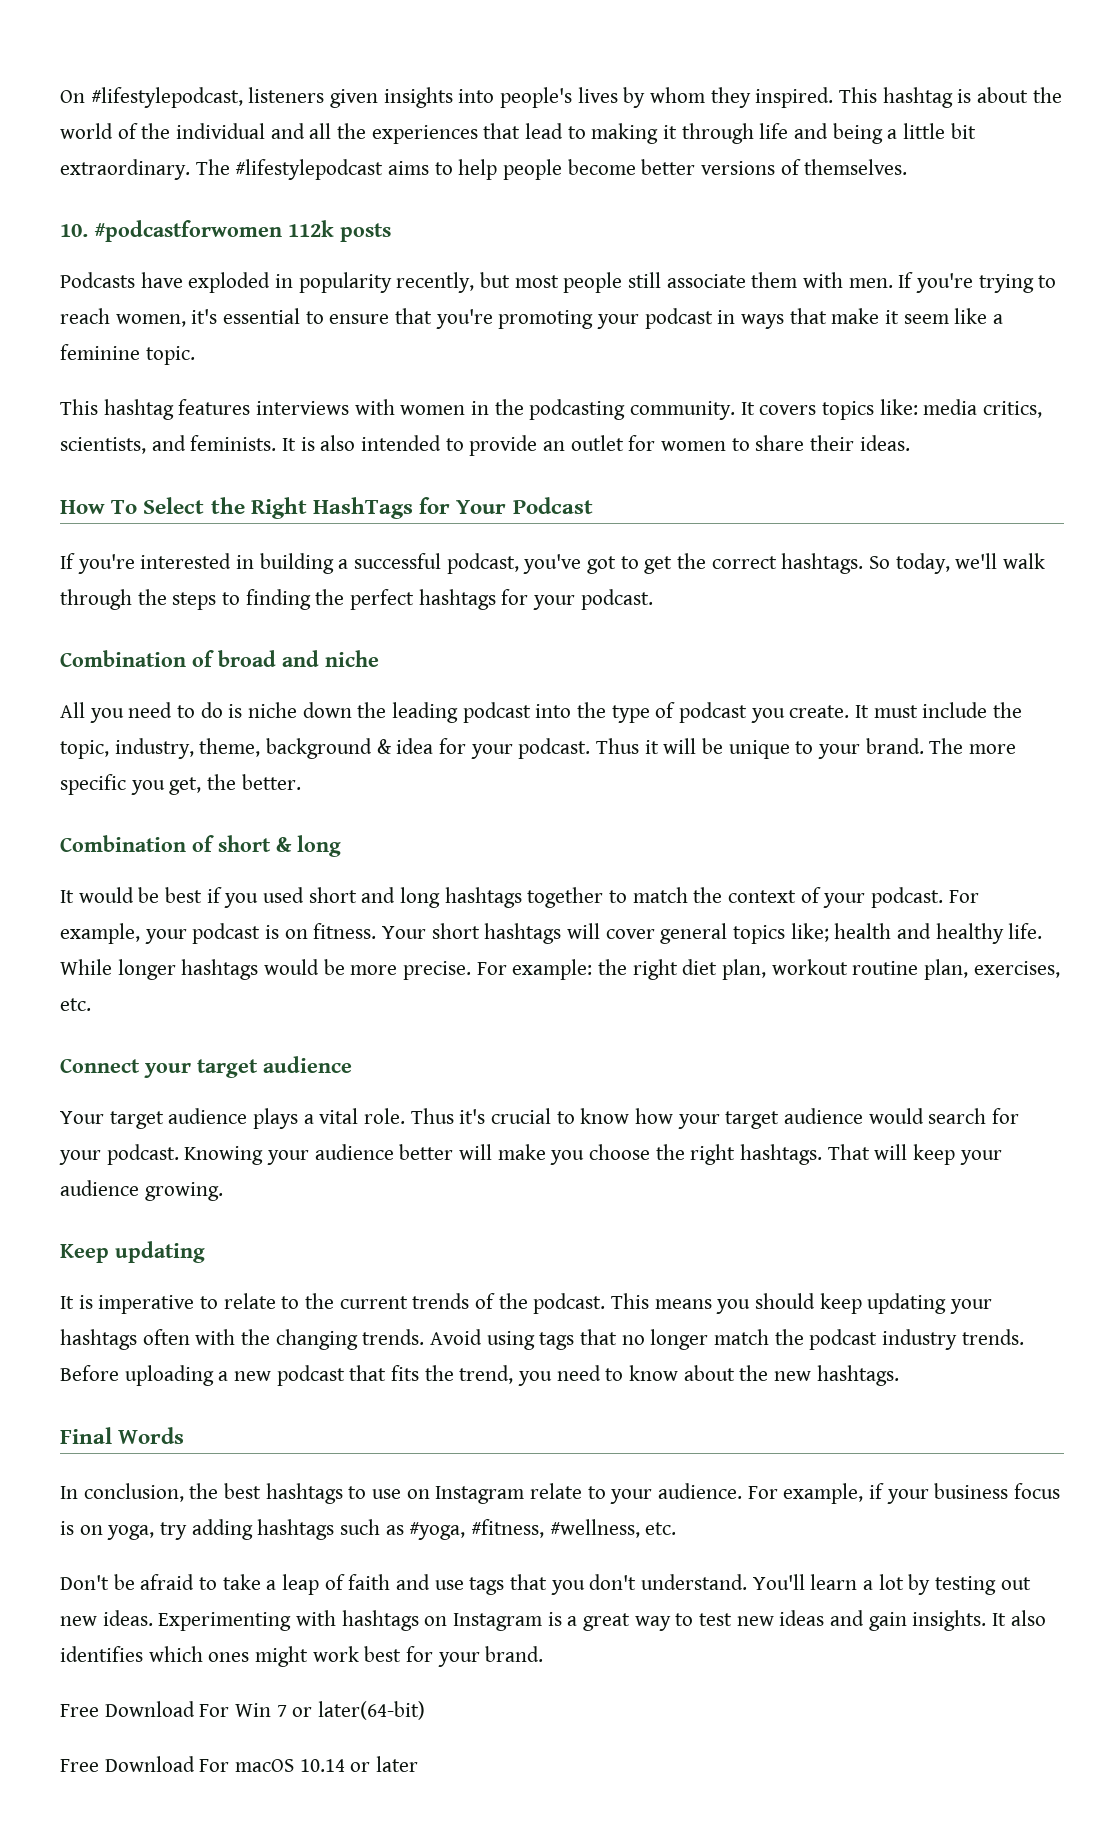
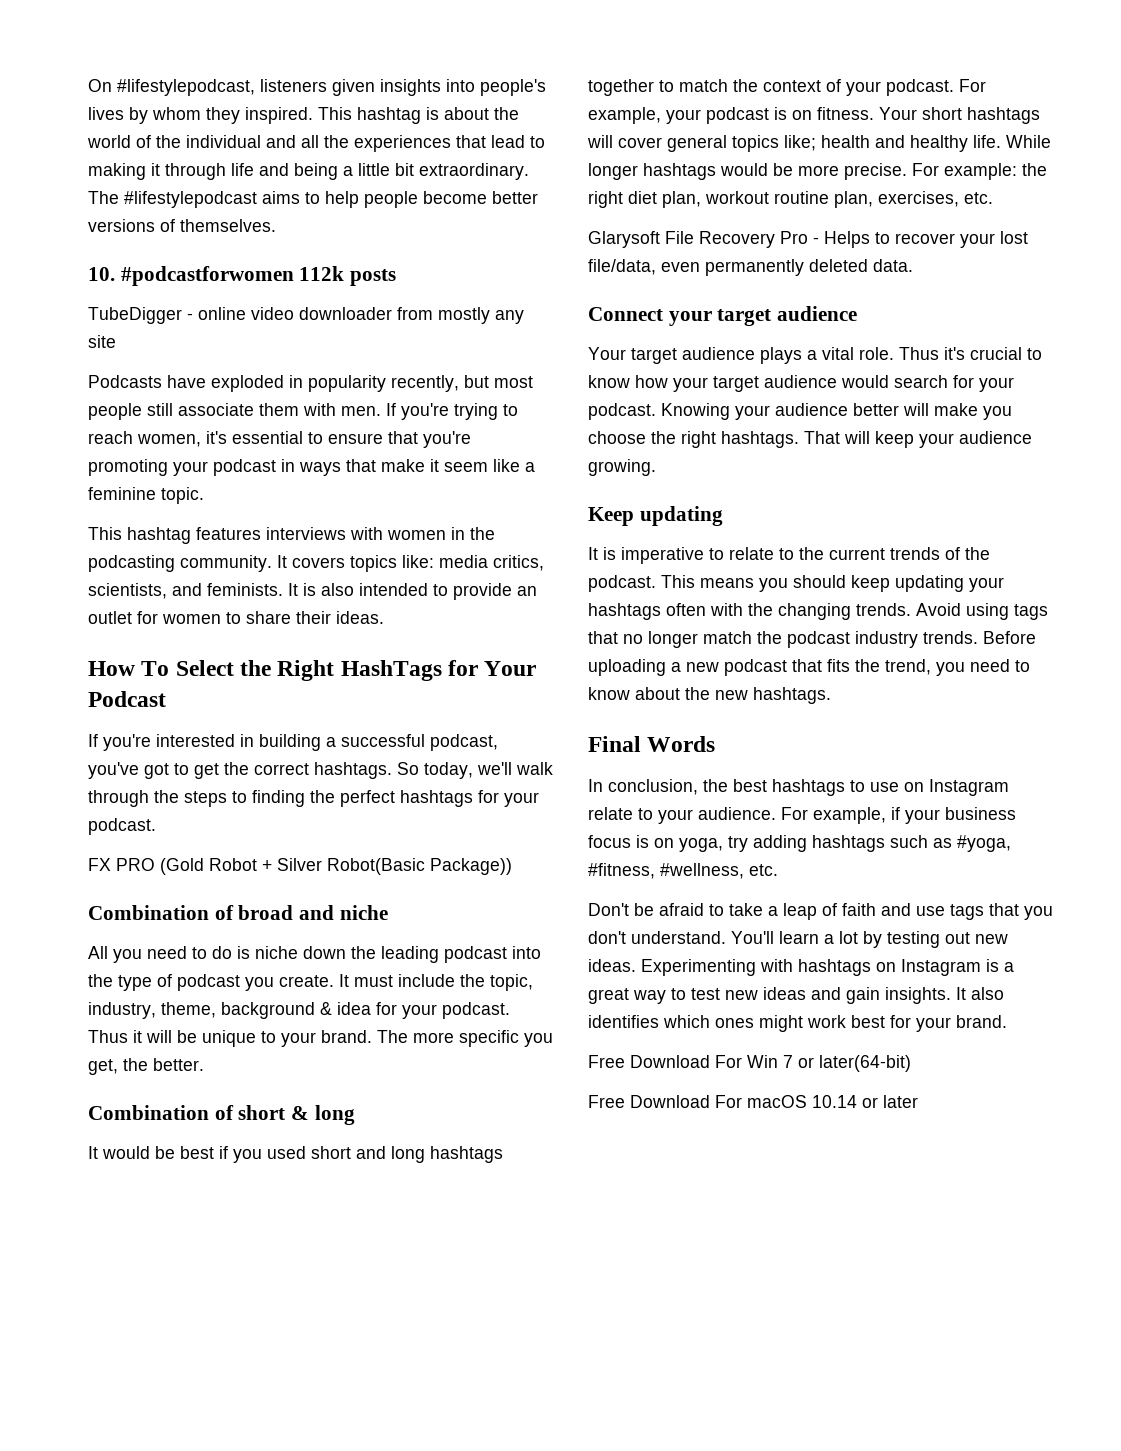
(391, 232) none -> [88,307,524,324] [88,335,116,348] // TubeDigger - online video downloader from mostly any site
(653, 599) none -> [88,858,512,875] // FX PRO (Gold Robot + Silver Robot(Basic Package))
(91, 1004) none -> [588,231,1028,248] [588,259,913,276] // Glarysoft File Recovery Pro - Helps to recover your lost file/data, even permanently deleted data.

